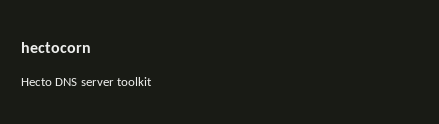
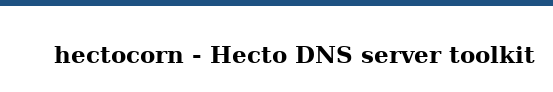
(91, 47) // -> [192,55,202,63] -

